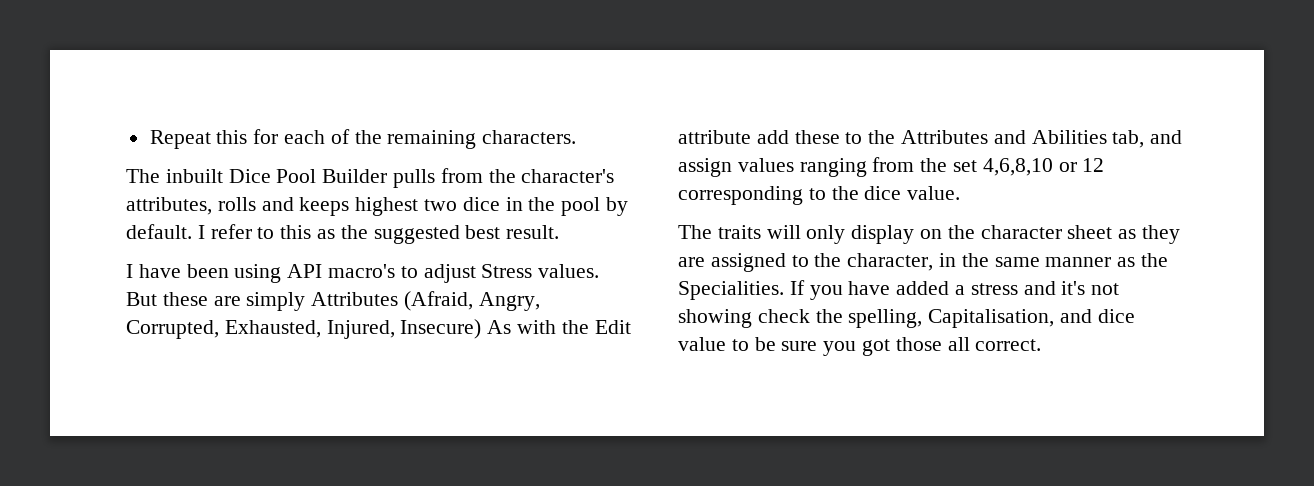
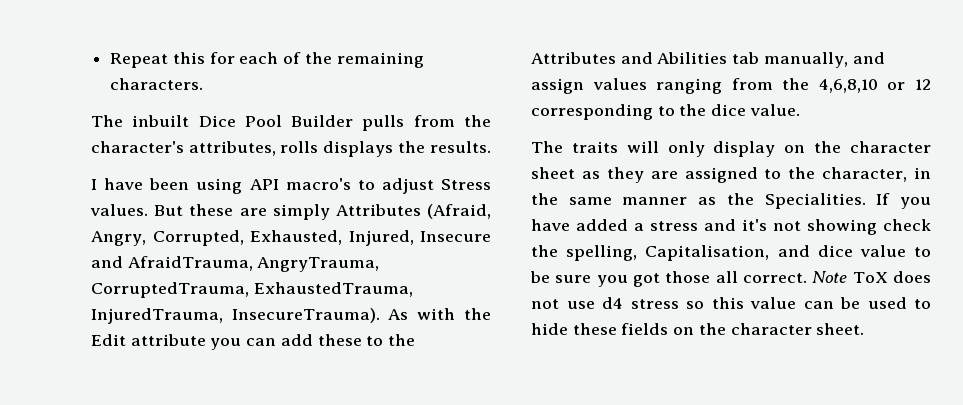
[261,197,629,216] [126,224,560,244] and keeps highest two dice in the pool by default. I refer to this as the suggested best result. -> [323,141,491,157] displays the results.
[400,319,482,339] Insecure) -> [420,231,491,242] [91,256,380,272] [91,282,413,298] [91,308,380,324] Insecure and AfraidTrauma, AngryTrauma, CorruptedTrauma, ExhaustedTrauma, InjuredTrauma, InsecureTrauma).
(751, 137) none -> [210,338,277,350] you can
[1112,130,1145,148] tab, -> [732,52,848,68] tab manually,
[953,160,978,172] set -> (810, 84) none
(1042, 345) none -> [812,271,931,283] [531,297,931,309] [531,323,865,335] Note ToX does not use d4 stress so this value can be used to hide these fields on the character sheet.

